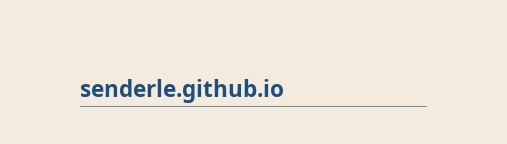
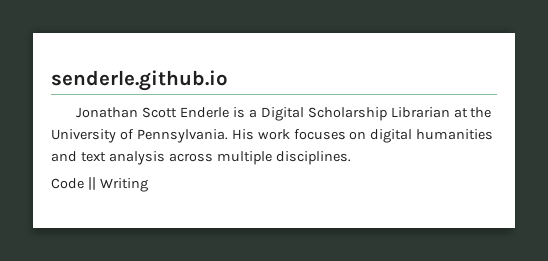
(284, 91) none -> [76,107,492,121] [51,129,494,143] [51,151,351,165] [51,177,148,192] // Jonathan Scott Enderle is a Digital Scholarship Librarian at the University of Pennsylvania. His work focuses on digital humanities and text analysis across multiple disciplines. // Code || Writing

